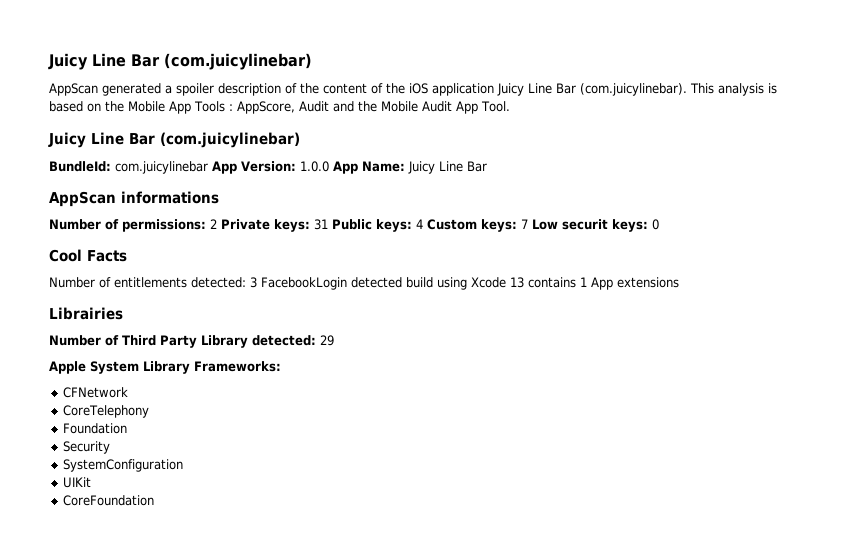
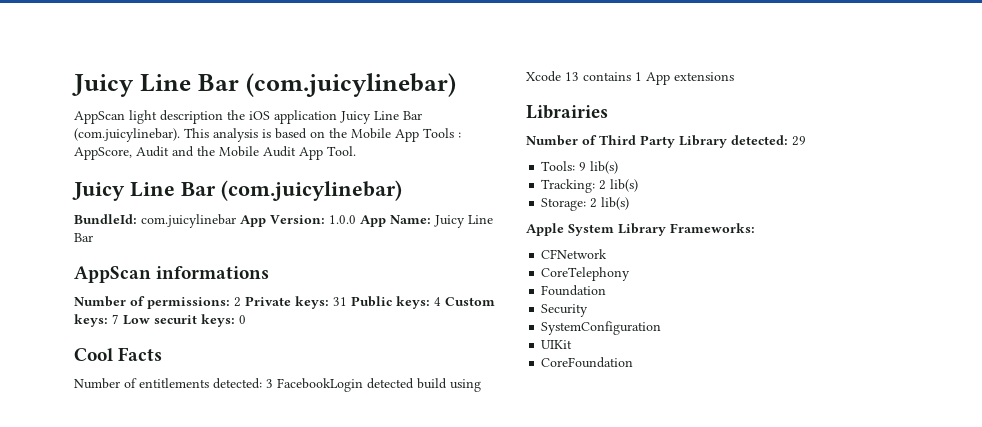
[102,83,383,96] generated a spoiler description of the content of -> [129,110,223,124] light description
(334, 340) none -> [541,161,619,174] [541,179,639,193] [541,197,630,211] // Tools: 9 lib(s) // Tracking: 2 lib(s) // Storage: 2 lib(s)

